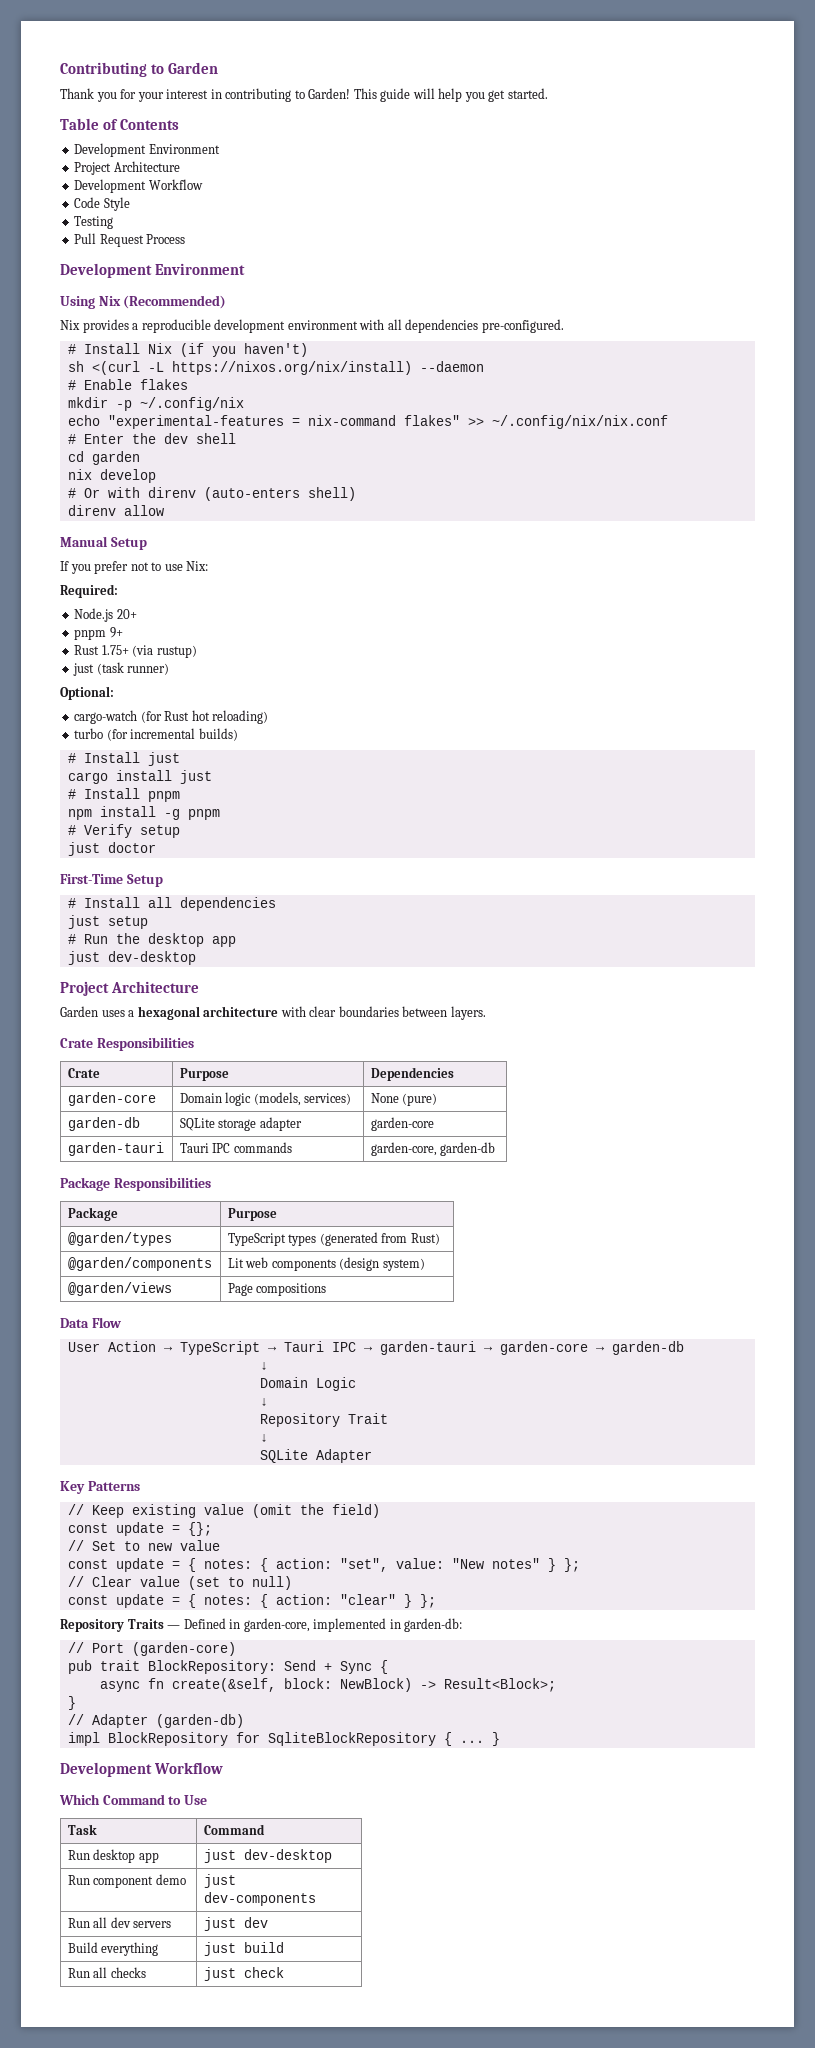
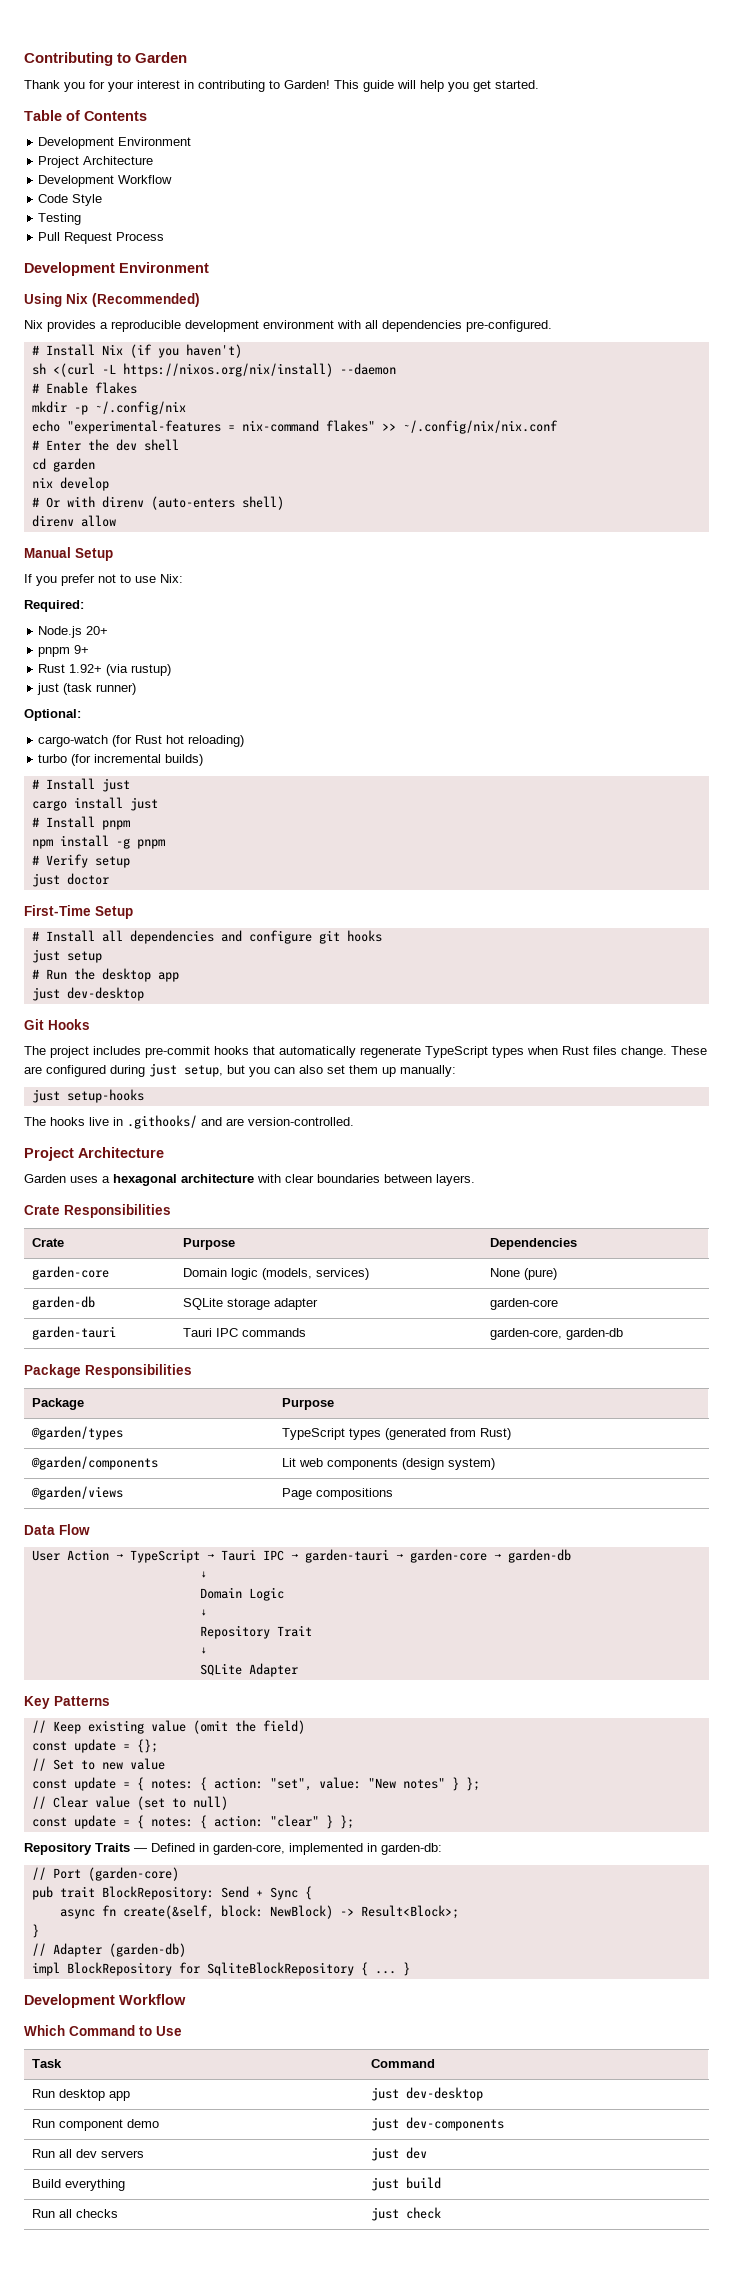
[101,645,129,655] 1.75+ -> [69,664,103,673] 1.92+
(276, 904) none -> [220,930,382,944] and configure git hooks
(196, 958) none -> [24,1019,90,1030] [24,1046,707,1058] [24,1063,456,1077] [31,1089,144,1103] [24,1115,354,1129] // Git Hooks // The project includes pre-commit hooks that automatically regenerate TypeScript types when Rust files change. These are configured during just setup, but you can also set them up manually: // just setup-hooks // The hooks live in .githooks/ and are version-controlled.

